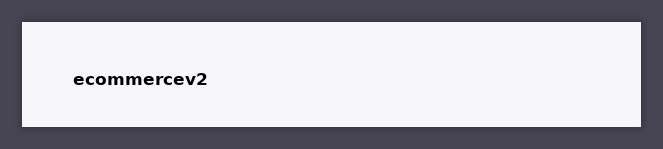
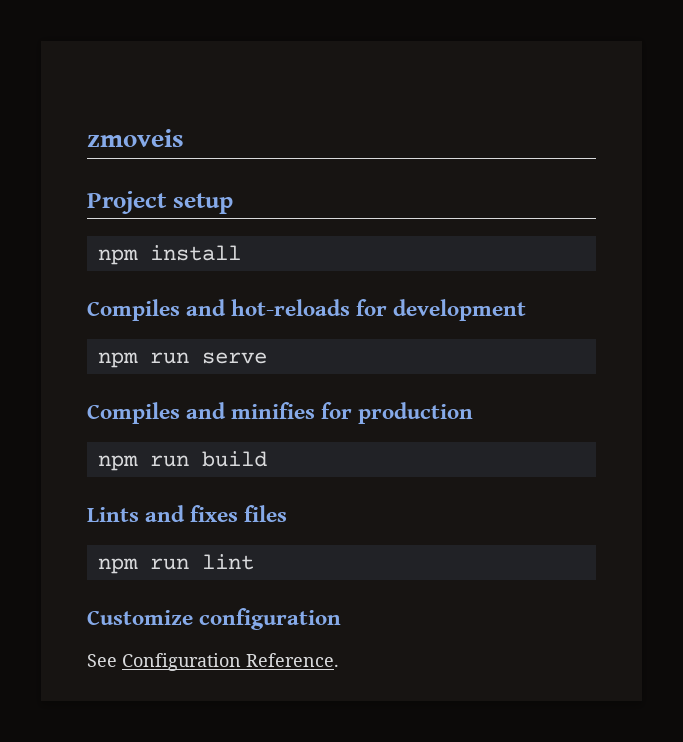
[73,73,208,85] ecommercev2 -> [87,129,184,147] [87,191,233,214] [97,245,241,265] [87,299,527,321] [97,352,267,368] [87,402,474,424] [97,451,267,471] [87,505,288,522] [97,554,254,574] [87,608,342,630] [87,653,339,671] zmoveis // Project setup // npm install // Compiles and hot-reloads for development // npm run serve // Compiles and minifies for production // npm run build // Lints and fixes files // npm run lint // Customize configuration // See Configuration Reference.

